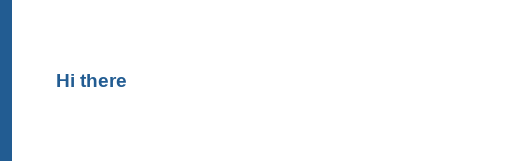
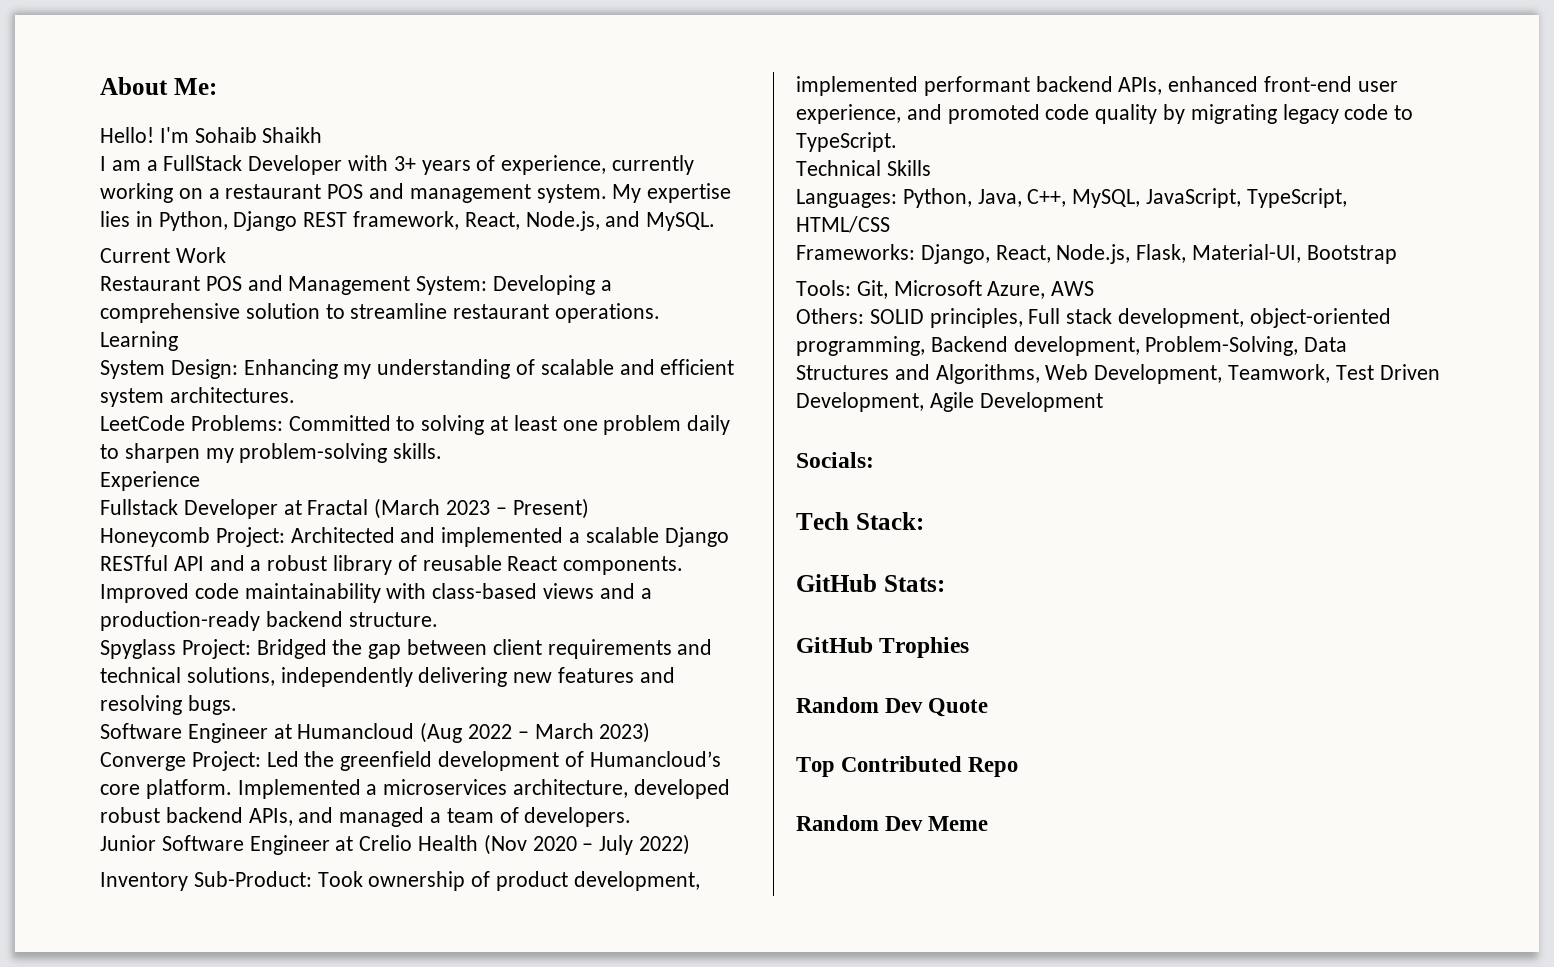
[56,74,128,87] Hi there -> [100,77,217,95] [100,127,323,143] [100,155,695,175] [100,183,732,203] [100,211,716,231] [100,247,226,263] [100,275,612,295] [100,303,661,323] [100,331,178,351] [100,359,735,379] [100,387,295,407] [100,415,731,435] [100,443,443,463] [100,471,200,491] [100,498,589,519] [100,527,729,547] [100,555,684,575] [100,583,652,603] [100,611,438,631] [100,639,713,659] [100,667,675,687] [100,695,237,715] [100,722,651,743] [100,751,721,771] [100,779,730,799] [100,807,632,827] [100,834,691,855] [100,871,700,891] [796,76,1398,96] [796,104,1414,124] [796,132,897,152] [796,160,931,176] [796,188,1347,208] [796,216,890,233] [796,244,1397,264] [796,280,1095,299] [796,308,1391,328] [796,336,1348,356] [796,364,1440,384] [796,392,1103,412] [796,452,874,468] [796,512,924,530] [796,574,945,592] [796,637,970,658] [796,697,989,717] [796,756,1019,777] [796,815,989,831] About Me: // Hello! I'm Sohaib Shaikh // I am a FullStack Developer with 3+ years of experience, currently working on a restaurant POS and management system. My expertise lies in Python, Django REST framework, React, Node.js, and MySQL. // Current Work // Restaurant POS and Management System: Developing a comprehensive solution to streamline restaurant operations. // Learning // System Design: Enhancing my understanding of scalable and efficient system architectures. // LeetCode Problems: Committed to solving at least one problem daily to sharpen my problem-solving skills. // Experience // Fullstack Developer at Fractal (March 2023 – Present) // Honeycomb Project: Architected and implemented a scalable Django RESTful API and a robust library of reusable React components. Improved code maintainability with class-based views and a production-ready backend structure. // Spyglass Project: Bridged the gap between client requirements and technical solutions, independently delivering new features and resolving bugs. // Software Engineer at Humancloud (Aug 2022 – March 2023) // Converge Project: Led the greenfield development of Humancloud’s core platform. Implemented a microservices architecture, developed robust backend APIs, and managed a team of developers. // Junior Software Engineer at Crelio Health (Nov 2020 – July 2022) // Inventory Sub-Product: Took ownership of product development, implemented performant backend APIs, enhanced front-end user experience, and promoted code quality by migrating legacy code to TypeScript. // Technical Skills // Languages: Python, Java, C++, MySQL, JavaScript, TypeScript, HTML/CSS // Frameworks: Django, React, Node.js, Flask, Material-UI, Bootstrap // Tools: Git, Microsoft Azure, AWS // Others: SOLID principles, Full stack development, object-oriented programming, Backend development, Problem-Solving, Data Structures and Algorithms, Web Development, Teamwork, Test Driven Development, Agile Development // Socials: // Tech Stack: // GitHub Stats: // GitHub Trophies // Random Dev Quote // Top Contributed Repo // Random Dev Meme

